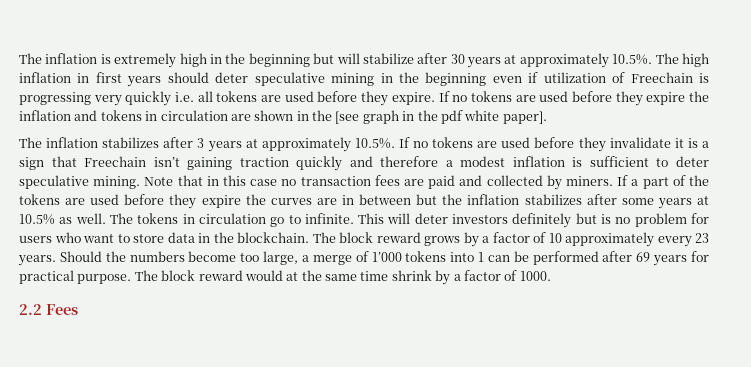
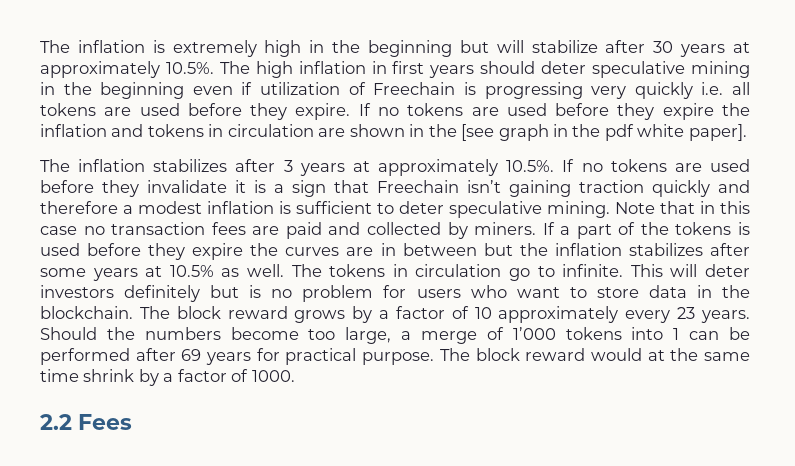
[65,198,86,205] are -> [738,222,750,235] is

